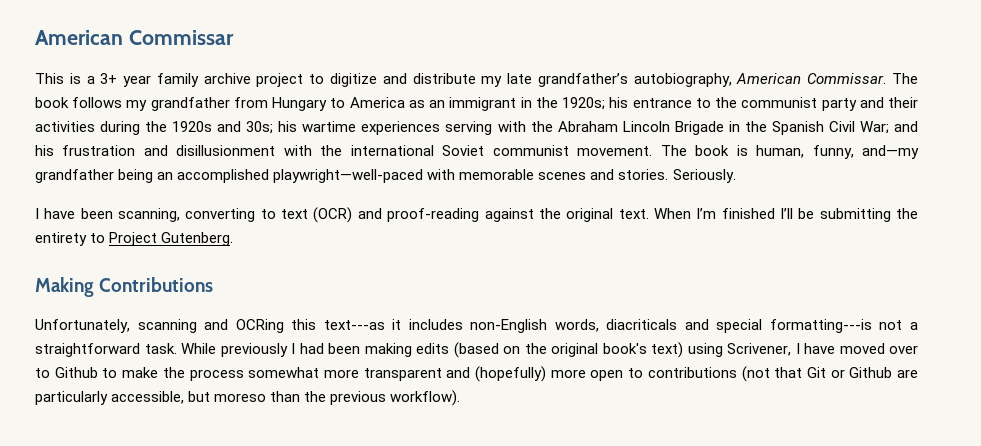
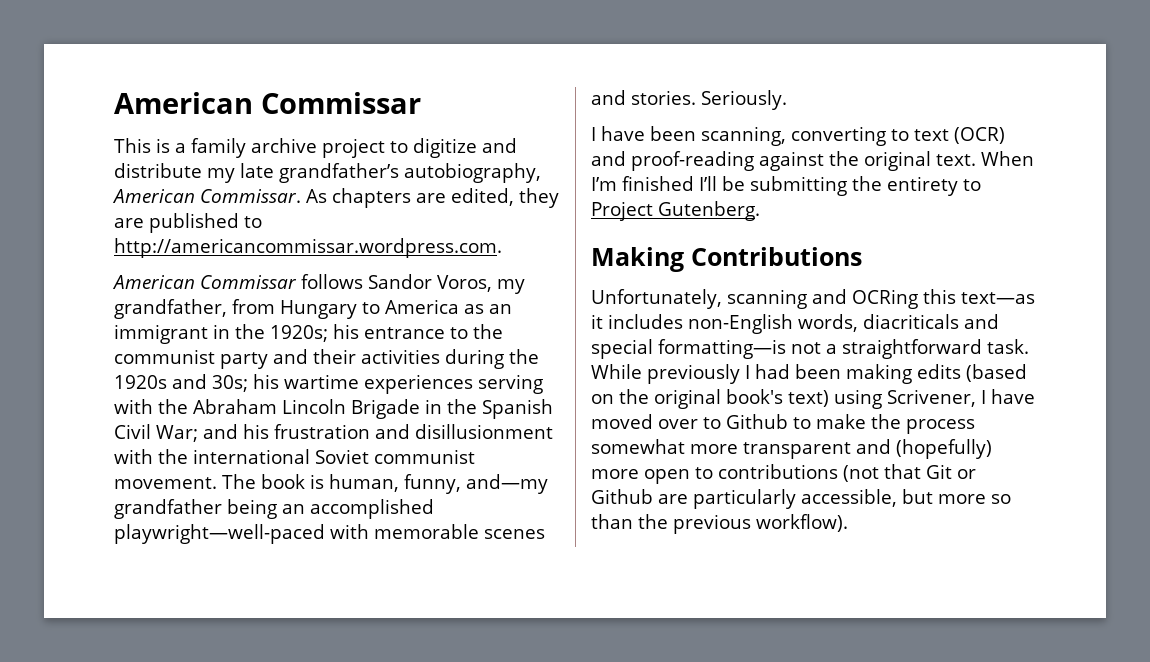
[100,73,152,87] 3+ year -> (186, 148) none
[892,73,919,84] [35,97,230,111] The book follows my grandfather -> [306,188,559,208] [114,213,262,233] [114,238,502,258] [112,274,525,294] [114,299,227,319] As chapters are edited, they are published to http://americancommissar.wordpress.com. // American Commissar follows Sandor Voros, my grandfather,
[323,320,385,330] text---as -> [960,292,1035,304] text—as
[769,319,872,333] formatting---is -> [658,339,786,359] formatting—is
[214,393,267,402] moreso -> [938,494,1011,504] more so

